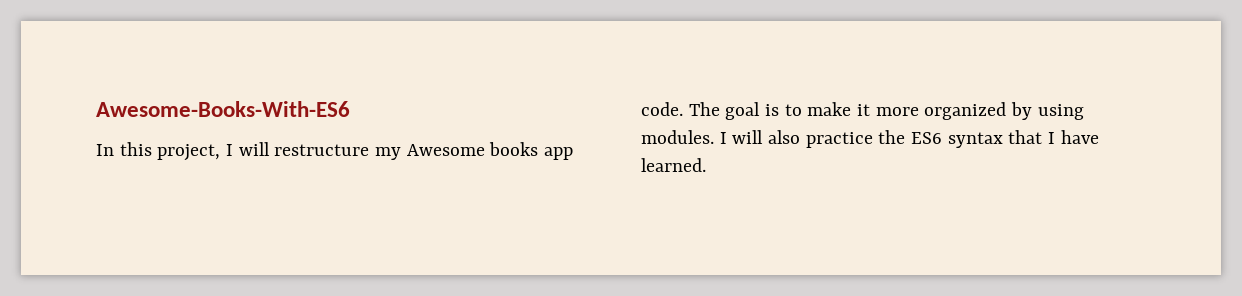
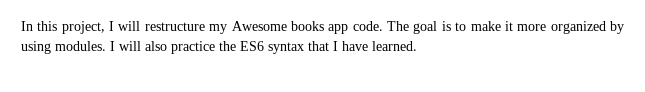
[96,101,350,117] Awesome-Books-With-ES6 // -> (21, 26) none

